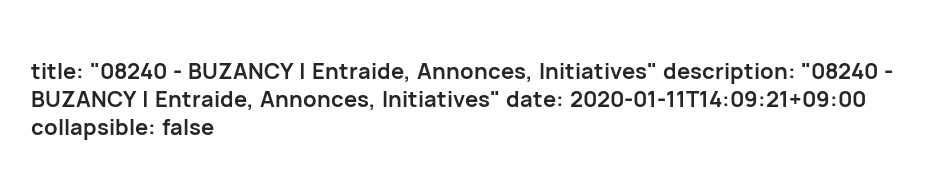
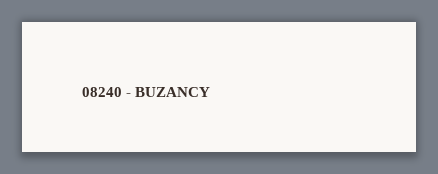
[31,63,894,84] [31,91,866,111] [31,119,214,140] title: "08240 - BUZANCY | Entraide, Annonces, Initiatives" description: "08240 - BUZANCY | Entraide, Annonces, Initiatives" date: 2020-01-11T14:09:21+09:00 collapsible: false -> [82,87,211,97] 08240 - BUZANCY

